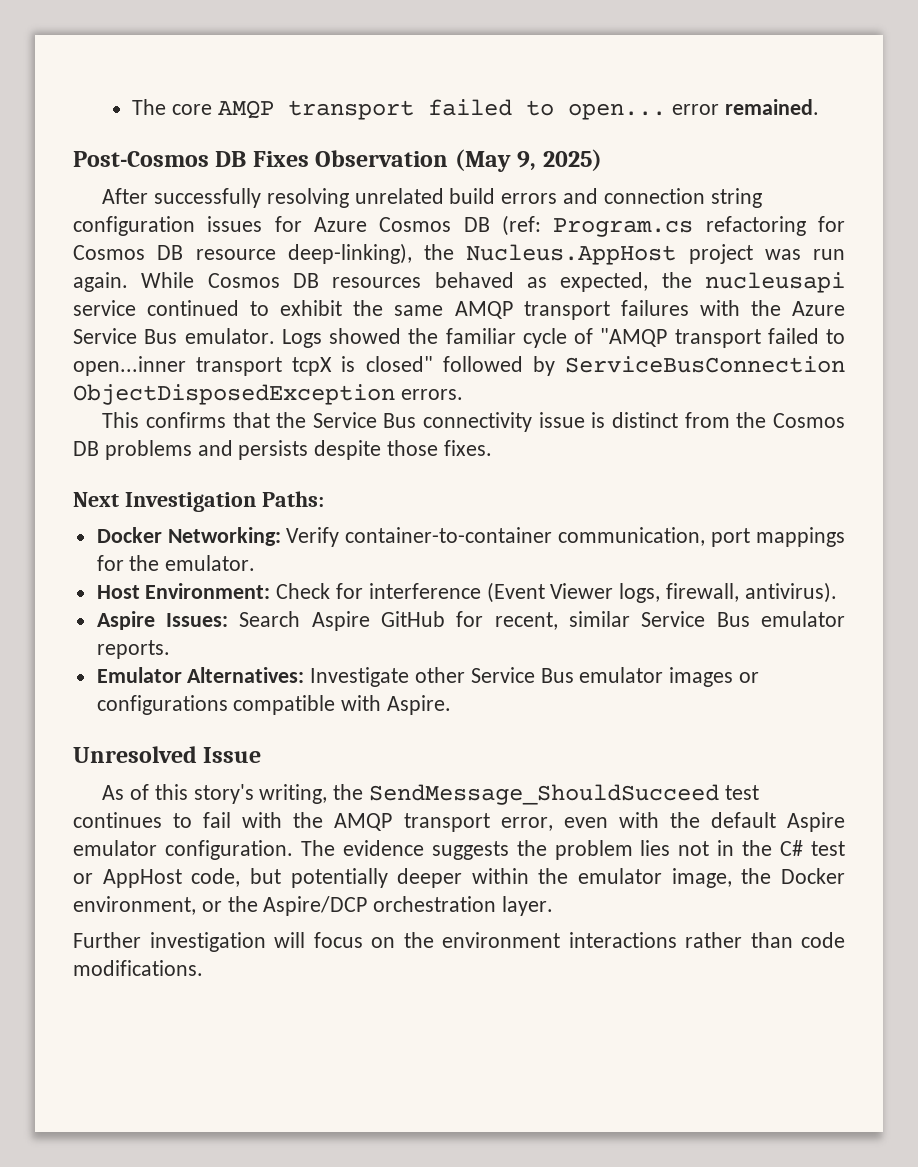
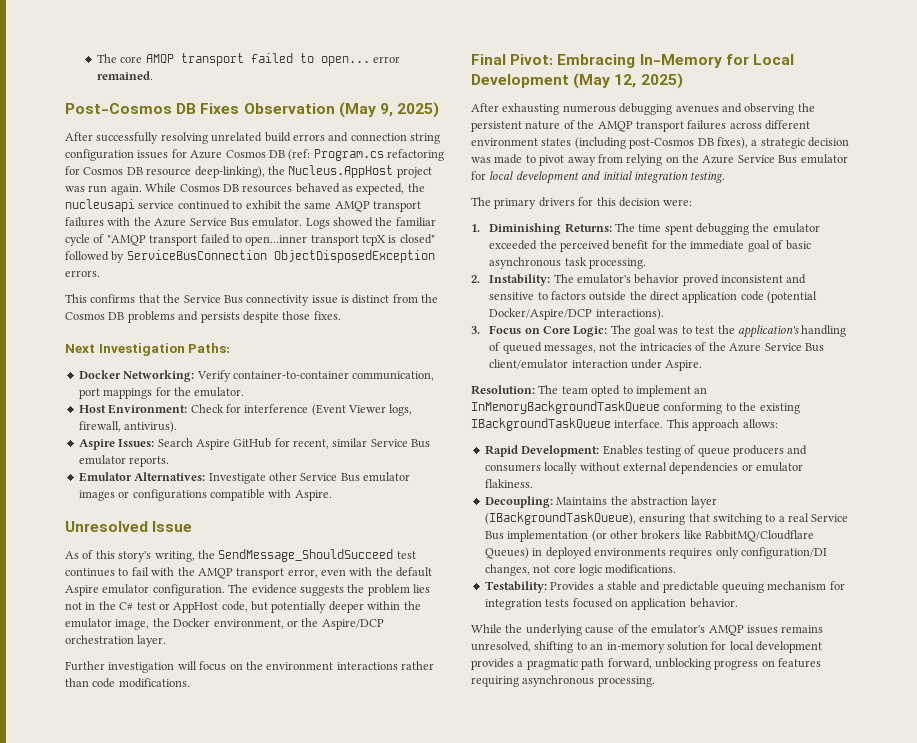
(203, 968) none -> [471,54,794,68] [471,73,683,89] [471,103,815,115] [471,120,810,132] [471,137,849,149] [471,154,848,166] [471,171,726,184] [471,197,693,209] [471,223,820,235] [489,240,811,252] [489,257,646,269] [471,274,807,286] [489,291,818,303] [489,308,664,320] [471,325,847,338] [489,342,824,354] [489,359,703,371] [471,385,708,397] [471,401,800,414] [471,418,778,431] [484,445,808,457] [484,462,803,474] [484,479,533,488] [484,496,718,508] [484,512,849,525] [484,530,814,542] [484,547,827,559] [484,564,677,576] [484,581,845,593] [484,598,738,610] [471,624,824,636] [471,641,822,653] [471,658,821,670] [471,675,655,687] // Final Pivot: Embracing In-Memory for Local Development (May 12, 2025) // After exhausting numerous debugging avenues and observing the persistent nature of the AMQP transport failures across different environment states (including post-Cosmos DB fixes), a strategic decision was made to pivot away from relying on the Azure Service Bus emulator for local development and initial integration testing. // The primary drivers for this decision were: // 1. Diminishing Returns: The time spent debugging the emulator exceeded the perceived benefit for the immediate goal of basic asynchronous task processing. // 2. Instability: The emulator's behavior proved inconsistent and sensitive to factors outside the direct application code (potential Docker/Aspire/DCP interactions). // 3. Focus on Core Logic: The goal was to test the application's handling of queued messages, not the intricacies of the Azure Service Bus client/emulator interaction under Aspire. // Resolution: The team opted to implement an InMemoryBackgroundTaskQueue conforming to the existing IBackgroundTaskQueue interface. This approach allows: // Rapid Development: Enables testing of queue producers and consumers locally without external dependencies or emulator flakiness. // Decoupling: Maintains the abstraction layer (IBackgroundTaskQueue), ensuring that switching to a real Service Bus implementation (or other brokers like RabbitMQ/Cloudflare Queues) in deployed environments requires only configuration/DI changes, not core logic modifications. // Testability: Provides a stable and predictable queuing mechanism for integration tests focused on application behavior. // While the underlying cause of the emulator's AMQP issues remains unresolved, shifting to an in-memory solution for local development provides a pragmatic path forward, unblocking progress on features requiring asynchronous processing.

